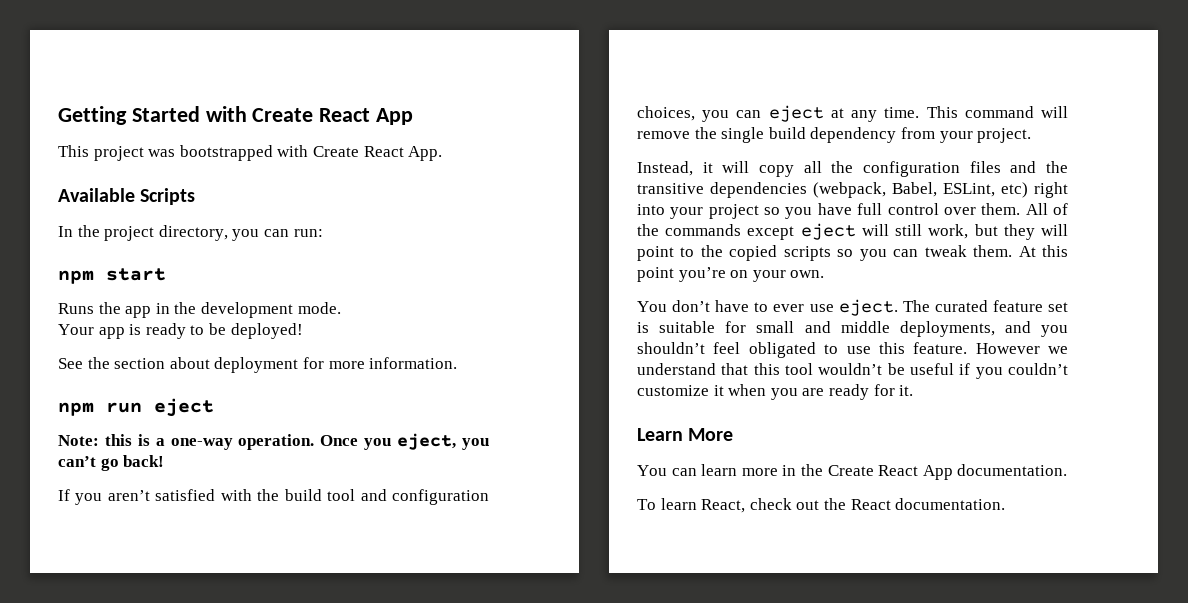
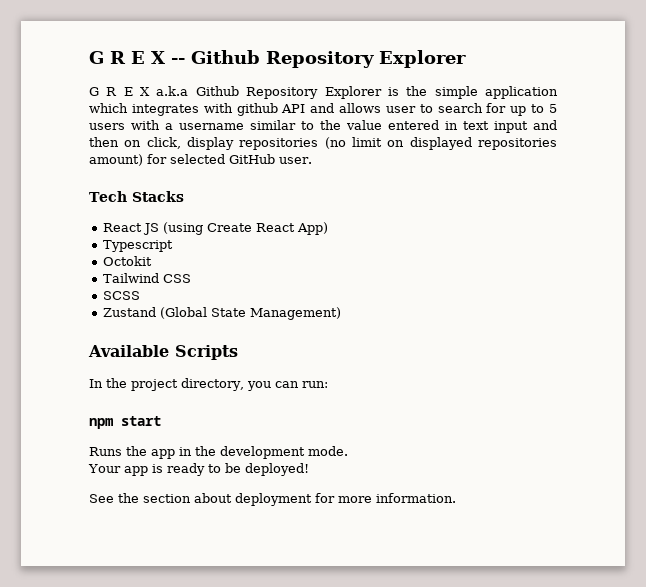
[58,106,414,125] [58,145,443,161] Getting Started with Create React App // This project was bootstrapped with Create React App. -> [89,50,466,68] [89,86,558,99] [89,103,558,116] [89,120,557,133] [89,137,557,150] [89,154,312,166] [89,191,184,202] [102,222,328,235] [102,240,173,252] [102,256,152,266] [102,273,191,283] [102,291,140,300] [102,307,341,320] G R E X -- Github Repository Explorer // G R E X a.k.a Github Repository Explorer is the simple application which integrates with github API and allows user to search for up to 5 users with a username similar to the value entered in text input and then on click, display repositories (no limit on displayed repositories amount) for selected GitHub user. // Tech Stacks // React JS (using Create React App) // Typescript // Octokit // Tailwind CSS // SCSS // Zustand (Global State Management)
[58,398,214,417] [58,433,490,450] [58,455,165,471] [58,489,490,505] [637,105,1068,122] [637,127,1032,143] [637,161,1068,177] [637,182,1068,198] [637,203,1068,219] [637,223,1068,240] [637,245,1068,261] [637,267,825,282] [637,299,1068,316] [637,321,1068,337] [637,342,1068,358] [637,363,1068,379] [637,384,914,400] [637,428,734,441] [637,464,1068,480] [637,498,1006,513] // npm run eject // Note: this is a one-way operation. Once you eject, you can’t go back! // If you aren’t satisfied with the build tool and configuration choices, you can eject at any time. This command will remove the single build dependency from your project. // Instead, it will copy all the configuration files and the transitive dependencies (webpack, Babel, ESLint, etc) right into your project so you have full control over them. All of the commands except eject will still work, but they will point to the copied scripts so you can tweak them. At this point you’re on your own. // You don’t have to ever use eject. The curated feature set is suitable for small and middle deployments, and you shouldn’t feel obligated to use this feature. However we understand that this tool wouldn’t be useful if you couldn’t customize it when you are ready for it. // Learn More // You can learn more in the Create React App documentation. // To learn React, check out the React documentation. -> (456, 498) none

